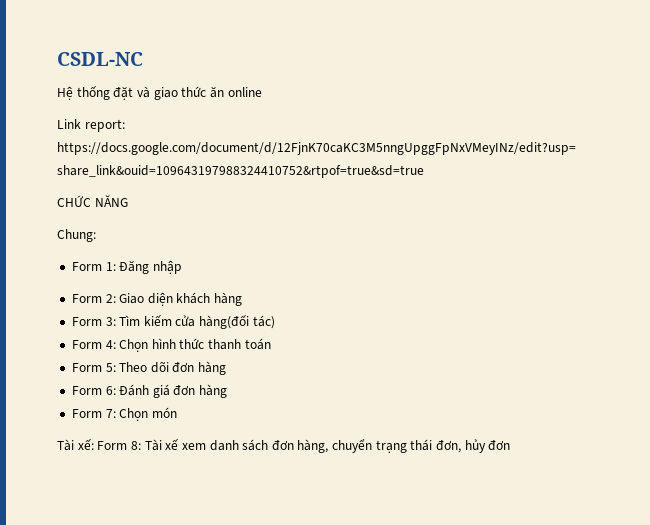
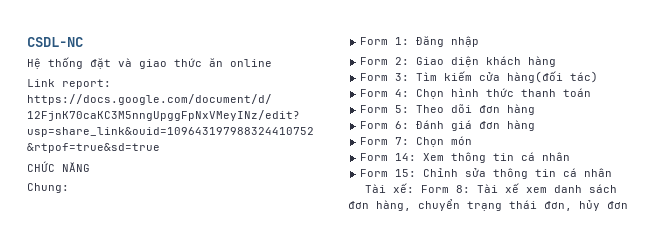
(177, 412) none -> [360,152,571,163] [360,168,613,179] // Form 14: Xem thông tin cá nhân // Form 15: Chỉnh sửa thông tin cá nhân

